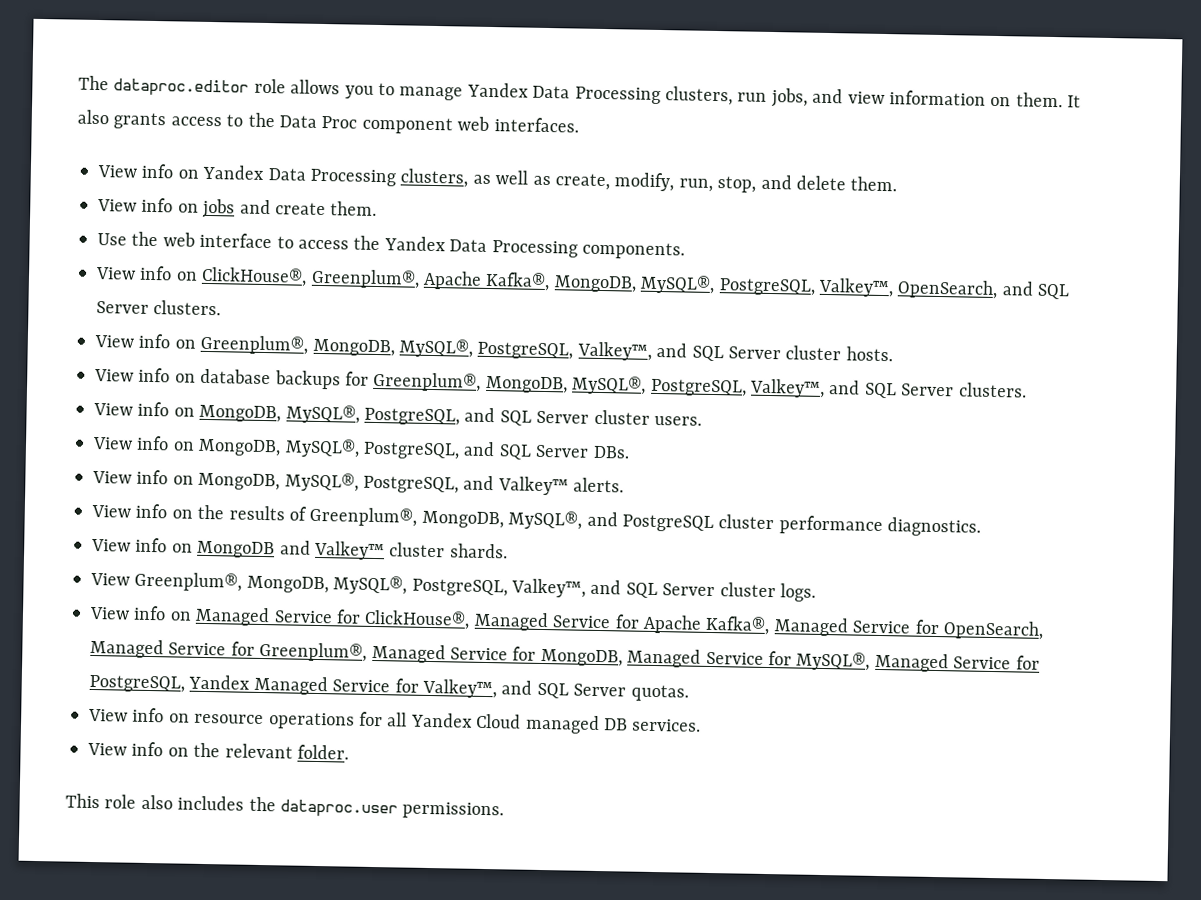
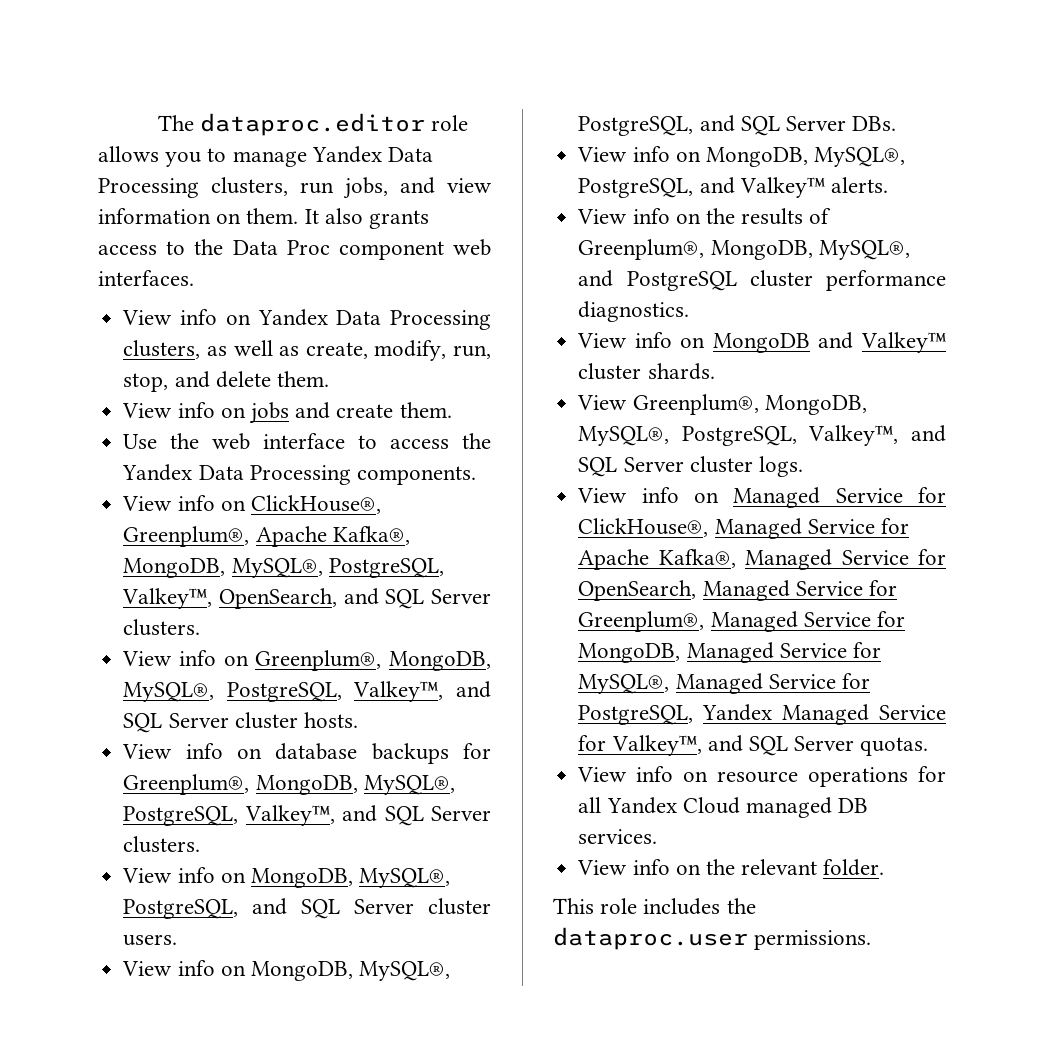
[140,794,173,810] also -> (638, 906) none

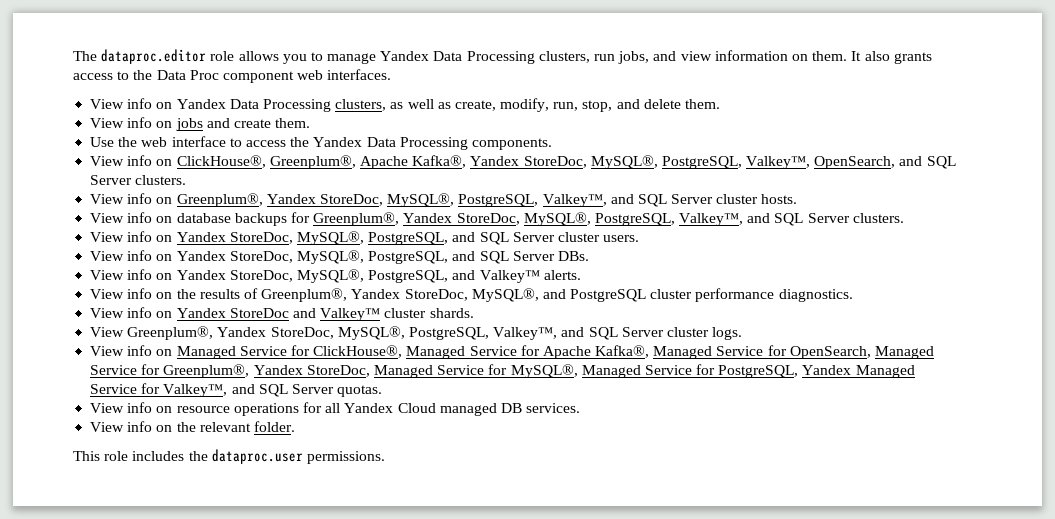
[123,558,226,578] MongoDB, -> [470,156,587,168] Yandex StoreDoc,
[388,651,491,671] MongoDB, -> [266,194,383,206] Yandex StoreDoc,
[255,775,358,795] MongoDB, -> [403,213,520,225] Yandex StoreDoc,
[250,868,353,888] MongoDB, -> [176,232,293,244] Yandex StoreDoc,
[250,961,353,981] MongoDB, -> [176,251,293,263] Yandex StoreDoc,
[705,147,808,167] MongoDB, -> [176,270,293,282] Yandex StoreDoc,
[710,240,813,260] MongoDB, -> [351,289,468,301] Yandex StoreDoc,
[712,333,810,353] MongoDB -> [176,308,289,318] Yandex StoreDoc
[764,395,867,415] MongoDB, -> [217,327,334,339] Yandex StoreDoc,
[710,611,905,632] [578,643,681,663] Managed Service for MongoDB, -> [253,365,370,377] Yandex StoreDoc,

